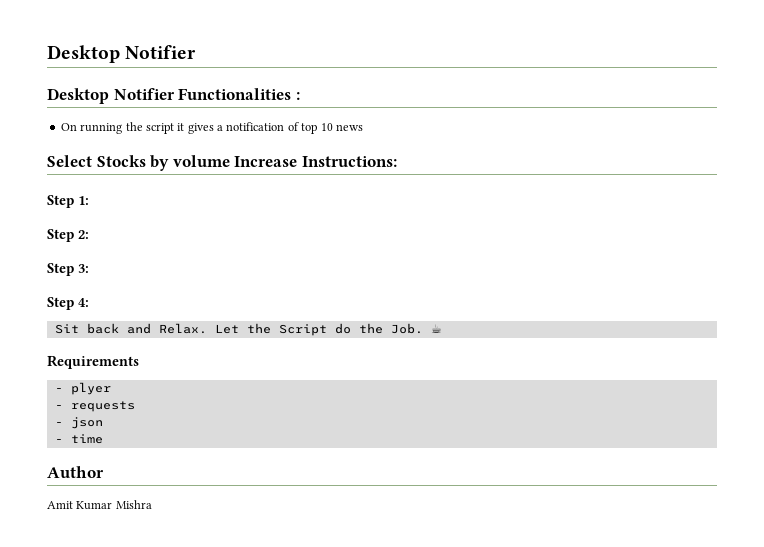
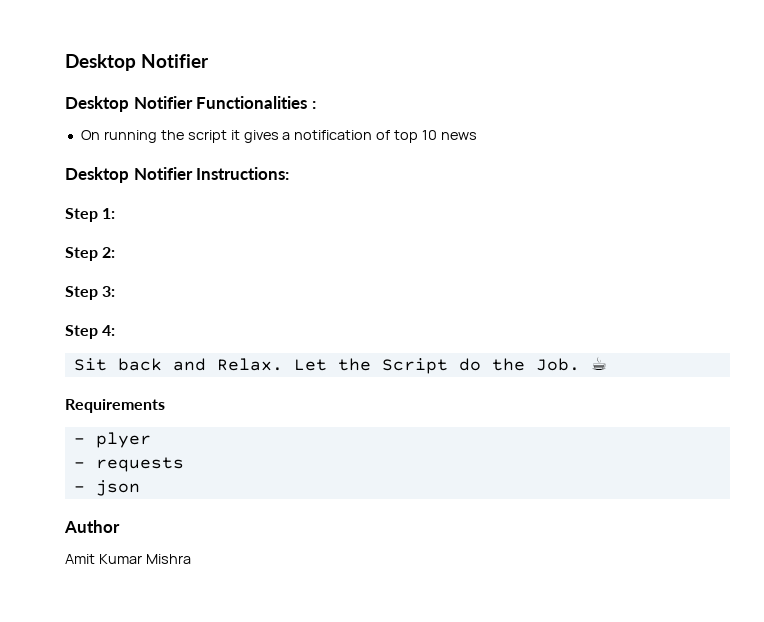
[47,155,298,171] Select Stocks by volume Increase -> [65,167,193,183] Desktop Notifier
[54,434,103,444] // - time -> (140, 488) none

